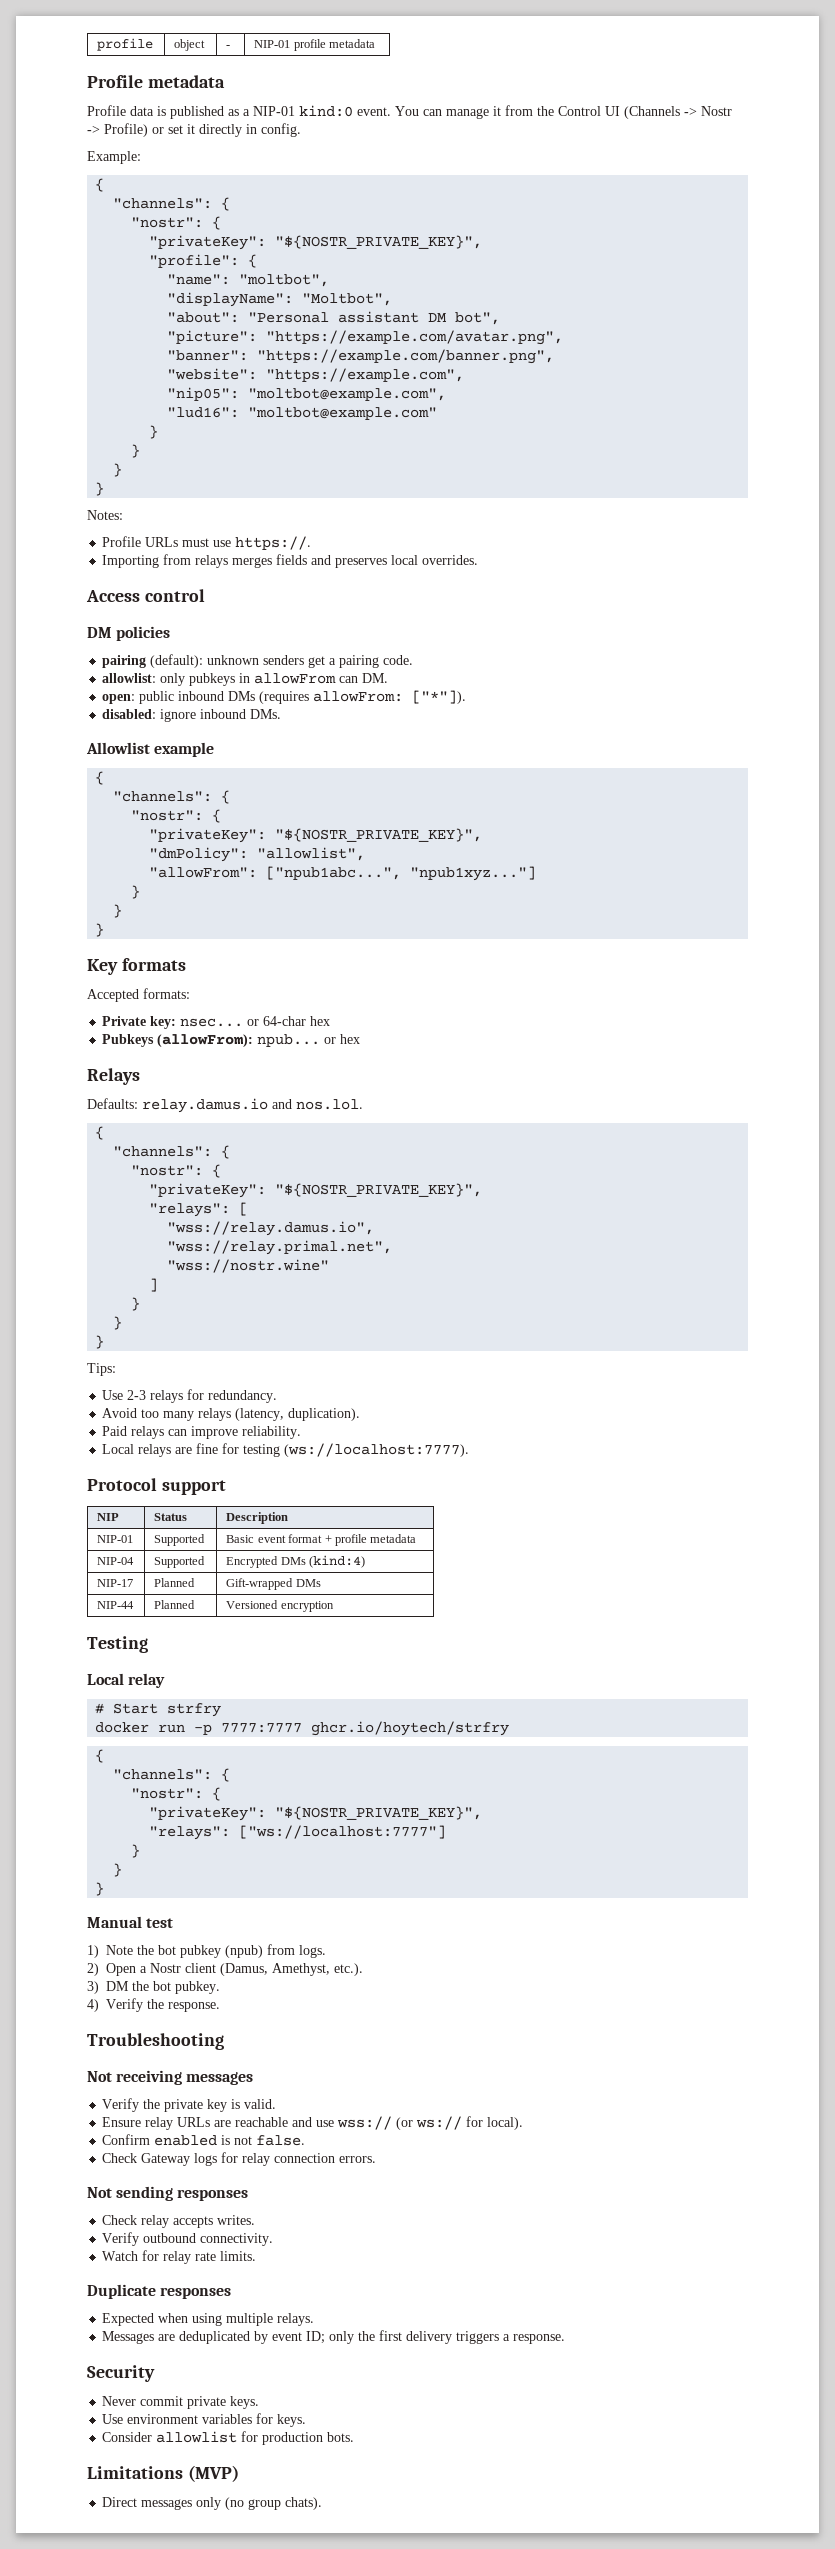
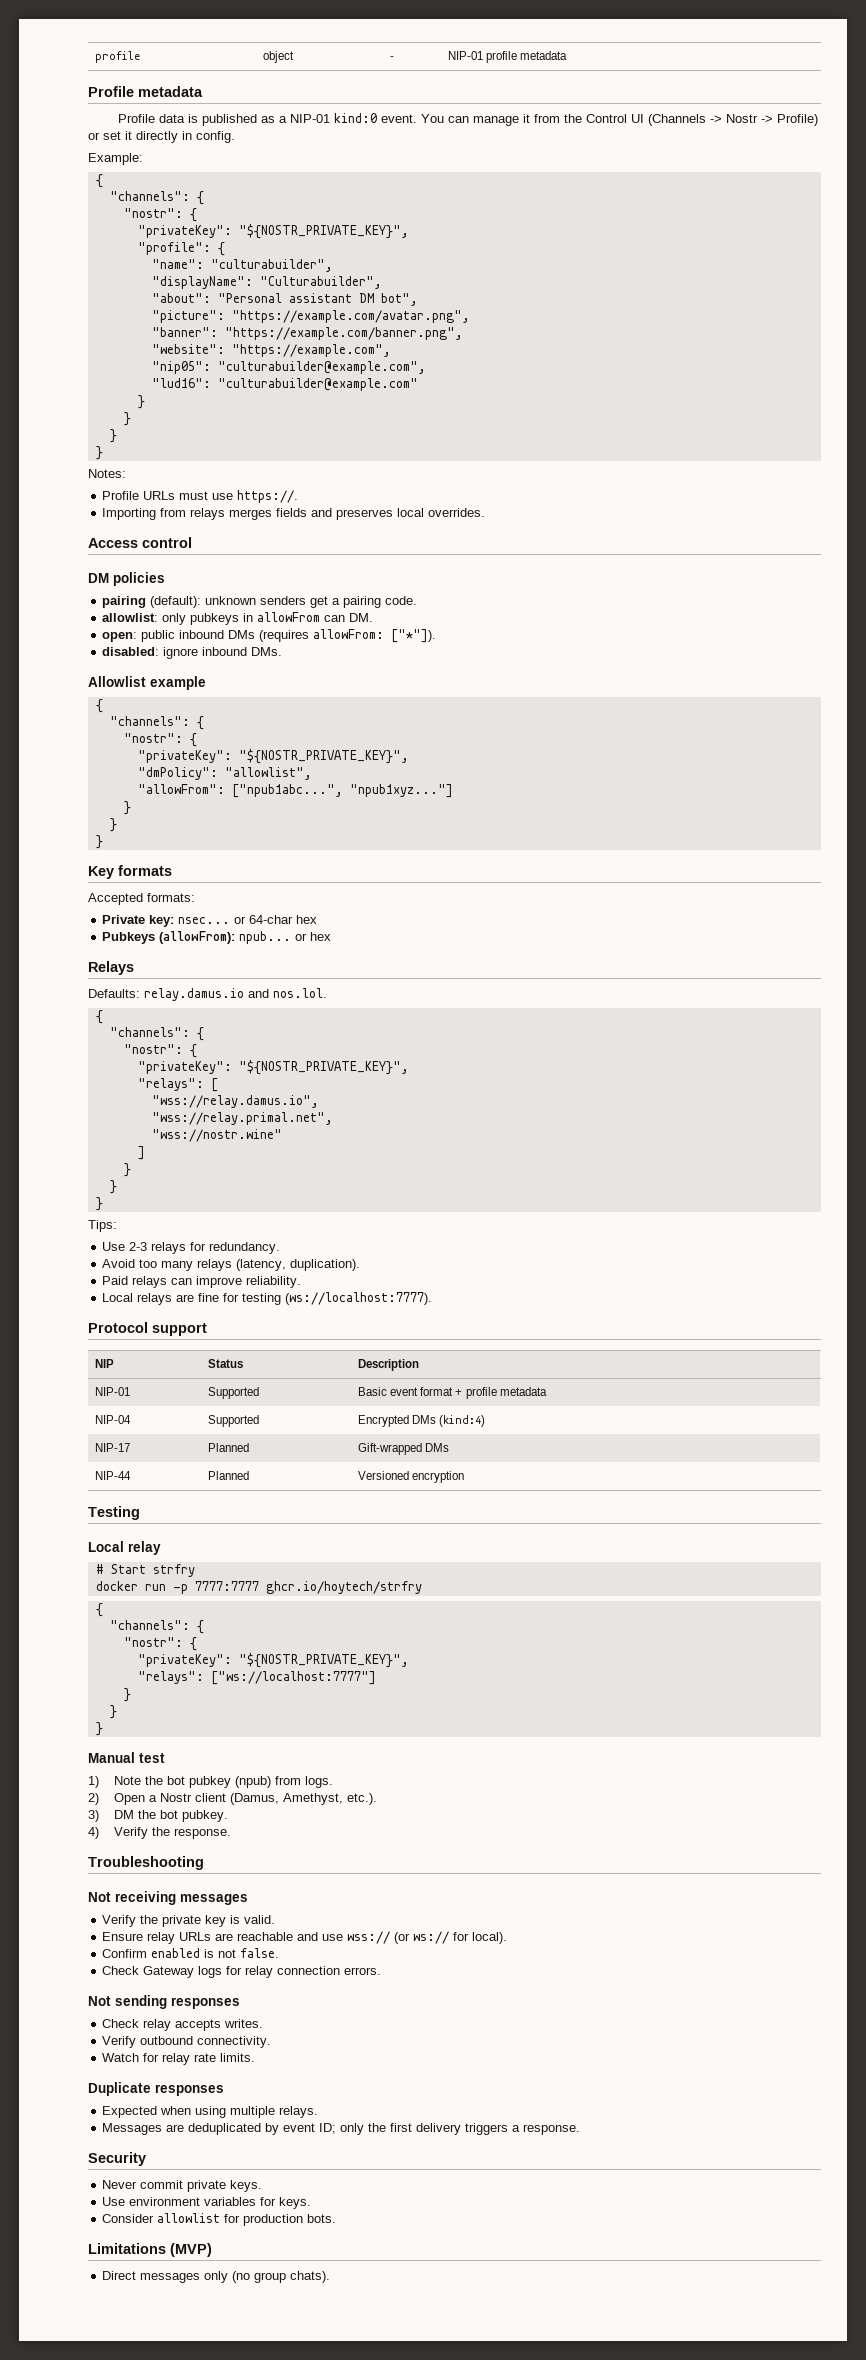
[239,274,330,287] "moltbot", -> [210,259,333,272] "culturabuilder",
[302,293,393,306] "Moltbot", -> [259,276,382,289] "Culturabuilder",
[248,388,447,401] "moltbot@example.com", -> [217,361,426,374] "culturabuilder@example.com",
[248,407,438,420] "moltbot@example.com" -> [217,378,418,391] "culturabuilder@example.com"

